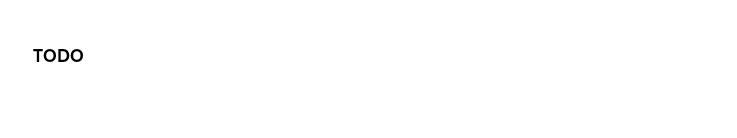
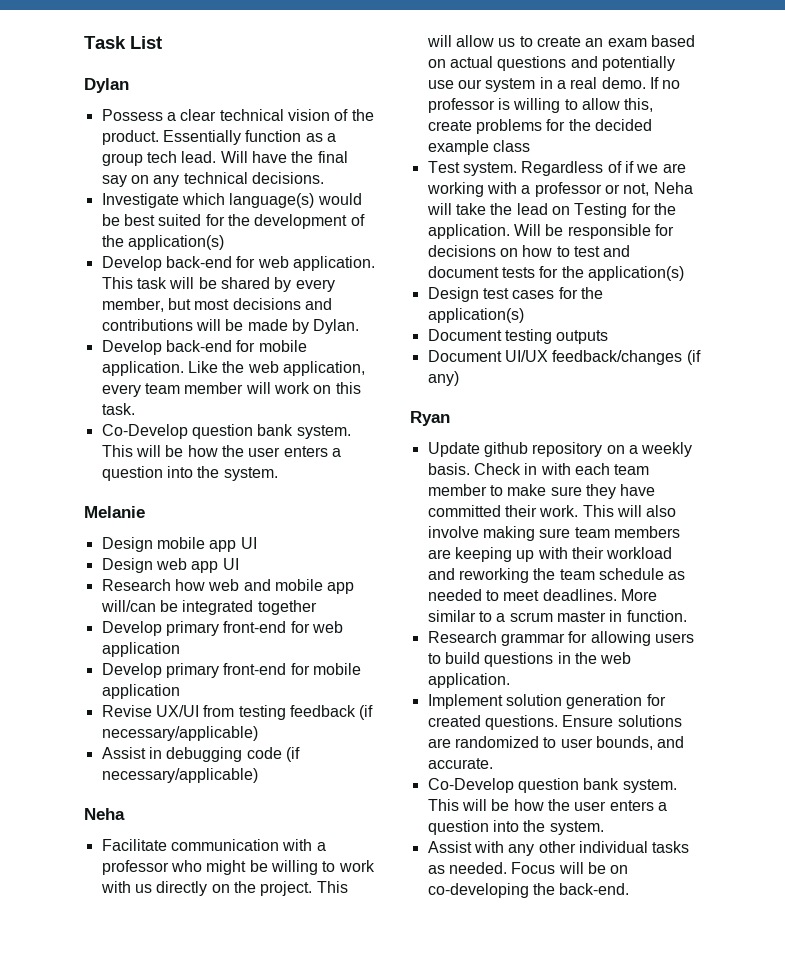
[33,49,84,62] TODO -> [84,36,162,49] [84,78,129,93] [101,109,374,121] [101,130,336,145] [101,151,348,166] [101,172,324,187] [101,193,362,208] [101,214,365,229] [101,235,224,250] [101,256,375,271] [101,277,335,292] [101,298,332,312] [101,319,360,334] [101,340,307,355] [101,361,365,376] [101,382,361,397] [101,403,135,415] [101,424,351,439] [101,445,341,457] [101,466,278,481] [84,506,145,518] [101,537,257,552] [101,558,239,573] [101,579,355,594] [100,600,317,615] [101,621,343,636] [101,642,180,657] [101,663,361,678] [101,684,180,699] [101,705,374,720] [101,726,258,741] [101,747,300,762] [101,768,258,783] [84,808,125,820] [101,839,326,851] [101,860,375,875] [100,881,348,896] [426,35,695,47] [427,56,675,71] [427,77,681,92] [427,98,654,113] [427,119,652,134] [427,140,530,155] [427,161,686,176] [426,182,693,197] [426,203,676,218] [427,224,674,239] [427,245,631,257] [427,266,684,281] [427,287,603,302] [427,308,524,323] [427,329,609,344] [427,350,701,365] [427,371,459,386] [410,411,450,426] [427,442,693,457] [427,463,650,475] [427,484,656,499] [427,505,677,517] [427,526,680,541] [427,547,673,562] [427,568,686,583] [427,589,657,601] [427,610,687,622] [427,631,694,646] [427,652,632,667] [427,673,510,688] [427,694,666,709] [427,715,682,730] [427,736,685,750] [427,758,493,769] [427,778,677,793] [427,799,667,811] [427,820,604,835] [427,841,690,856] [427,862,629,874] [427,883,630,898] Task List // Dylan // Possess a clear technical vision of the product. Essentially function as a group tech lead. Will have the final say on any technical decisions. // Investigate which language(s) would be best suited for the development of the application(s) // Develop back-end for web application. This task will be shared by every member, but most decisions and contributions will be made by Dylan. // Develop back-end for mobile application. Like the web application, every team member will work on this task. // Co-Develop question bank system. This will be how the user enters a question into the system. // Melanie // Design mobile app UI // Design web app UI // Research how web and mobile app will/can be integrated together // Develop primary front-end for web application // Develop primary front-end for mobile application // Revise UX/UI from testing feedback (if necessary/applicable) // Assist in debugging code (if necessary/applicable) // Neha // Facilitate communication with a professor who might be willing to work with us directly on the project. This will allow us to create an exam based on actual questions and potentially use our system in a real demo. If no professor is willing to allow this, create problems for the decided example class // Test system. Regardless of if we are working with a professor or not, Neha will take the lead on Testing for the application. Will be responsible for decisions on how to test and document tests for the application(s) // Design test cases for the application(s) // Document testing outputs // Document UI/UX feedback/changes (if any) // Ryan // Update github repository on a weekly basis. Check in with each team member to make sure they have committed their work. This will also involve making sure team members are keeping up with their workload and reworking the team schedule as needed to meet deadlines. More similar to a scrum master in function. // Research grammar for allowing users to build questions in the web application. // Implement solution generation for created questions. Ensure solutions are randomized to user bounds, and accurate. // Co-Develop question bank system. This will be how the user enters a question into the system. // Assist with any other individual tasks as needed. Focus will be on co-developing the back-end.

